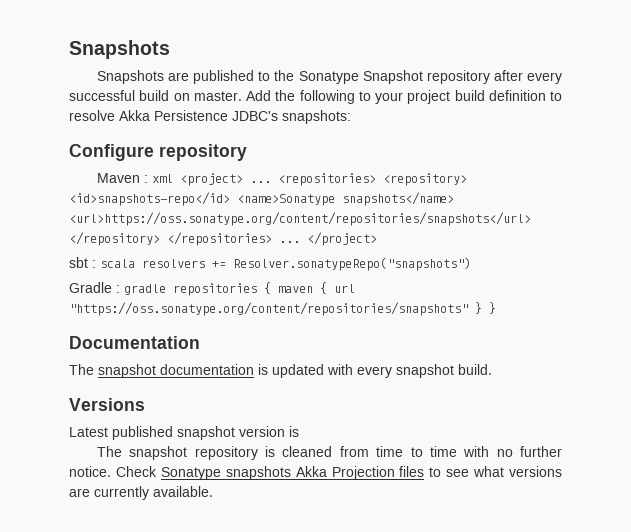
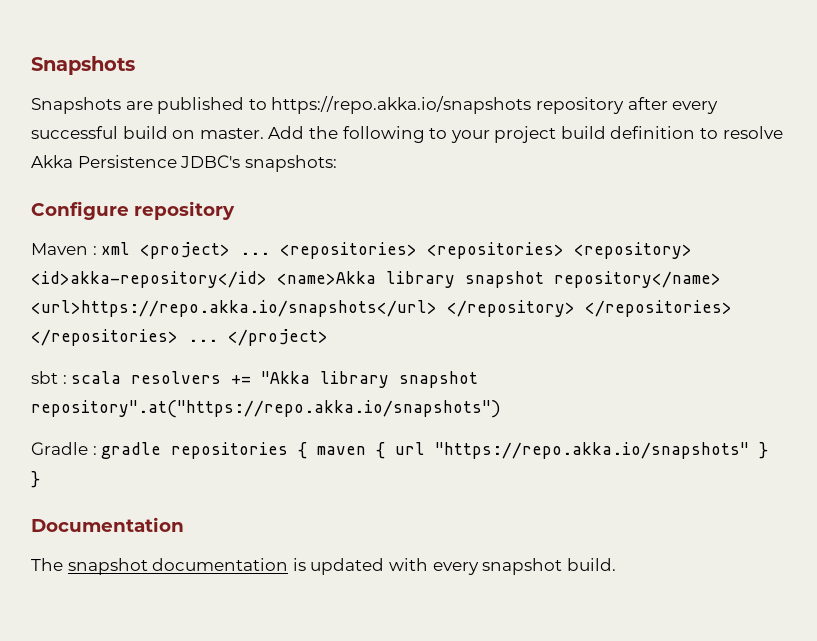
[274,70,423,84] the Sonatype Snapshot -> [271,96,532,114] https://repo.akka.io/snapshots
[382,173,467,186] [69,192,454,206] [69,212,531,226] <repository> <id>snapshots-repo</id> <name>Sonatype snapshots</name> <url>https://oss.sonatype.org/content/repositories/snapshots</url> -> [427,242,693,259] [31,271,721,288] [31,300,437,317] <repositories> <repository> <id>akka-repository</id> <name>Akka library snapshot repository</name> <url>https://repo.akka.io/snapshots</url>
(272, 239) none -> [31,329,178,346] </repositories>
[233,257,471,271] Resolver.sonatypeRepo("snapshots") -> [261,371,479,388] [31,400,501,418] "Akka library snapshot repository".at("https://repo.akka.io/snapshots")
[69,302,468,316] "https://oss.sonatype.org/content/repositories/snapshots" -> [435,442,750,459] "https://repo.akka.io/snapshots"
[69,398,145,411] [69,426,299,440] [96,446,563,460] [69,466,562,480] [69,486,213,500] // Versions // Latest published snapshot version is // The snapshot repository is cleaned from time to time with no further notice. Check Sonatype snapshots Akka Projection files to see what versions are currently available. -> (616, 564) none

